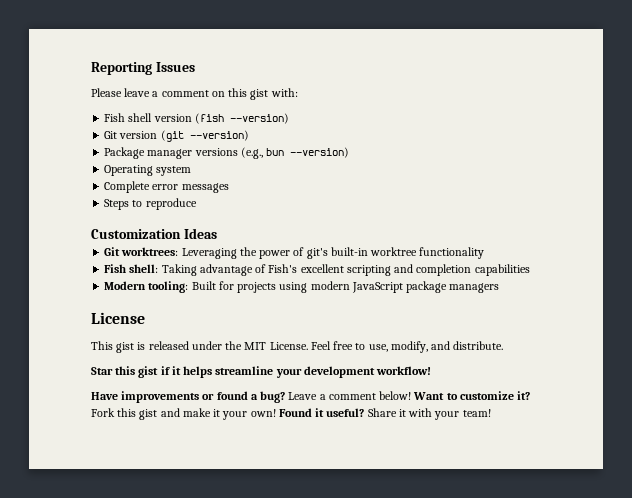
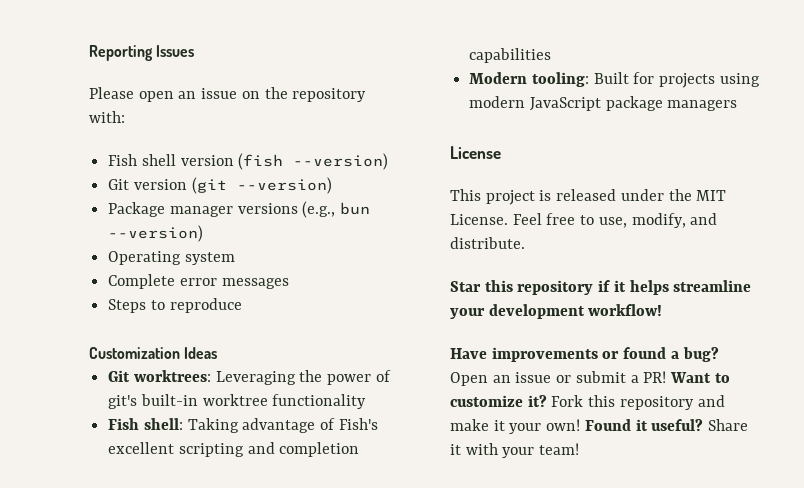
[124,88,269,100] leave a comment on this gist -> [138,87,367,102] open an issue on the repository
[116,342,135,353] gist -> [485,190,535,205] project
[138,366,159,378] gist -> [517,280,594,295] repository
[288,391,412,400] Leave a comment below! -> [450,371,667,386] Open an issue or submit a PR!
[139,409,158,420] gist -> [619,396,694,410] repository

